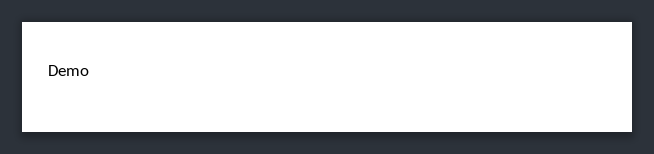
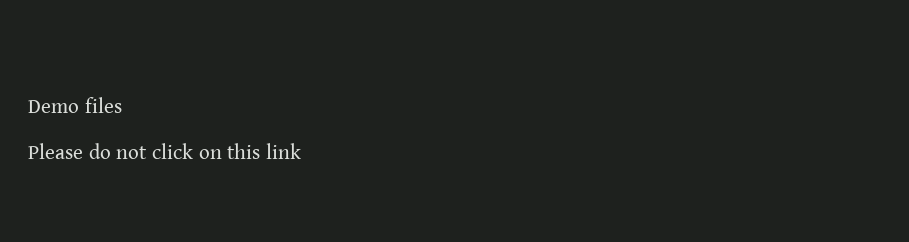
(89, 70) none -> [84,97,122,113] [28,143,302,159] files // Please do not click on this link

